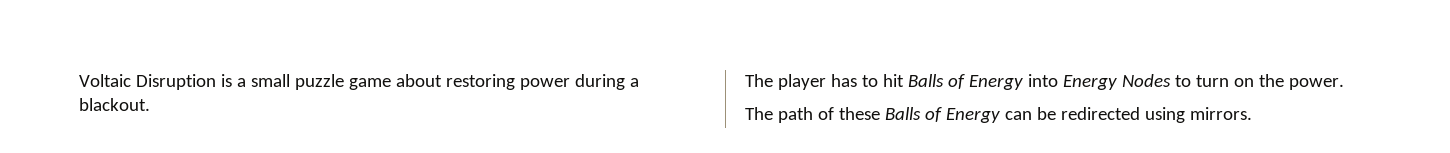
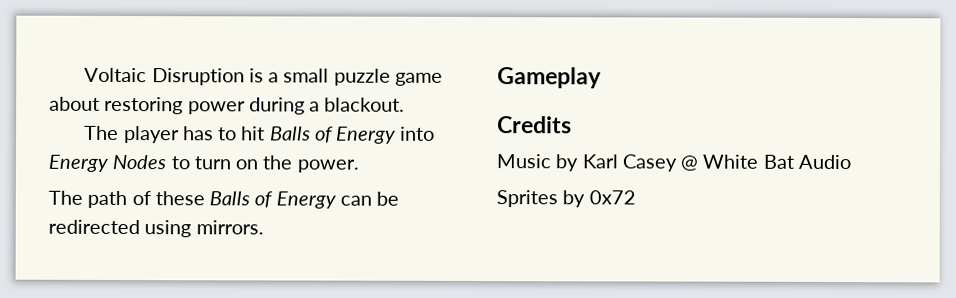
(1252, 113) none -> [497,67,602,89] [497,116,572,134] [496,154,851,172] [496,190,636,208] // Gameplay // Credits // Music by Karl Casey @ White Bat Audio // Sprites by 0x72

